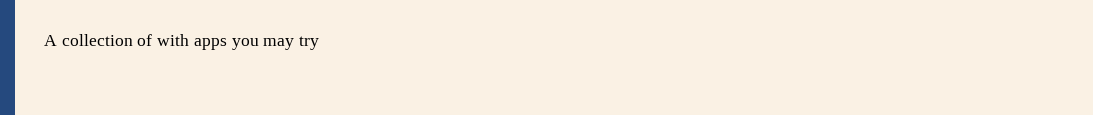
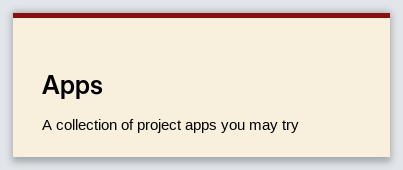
(44, 40) none -> [42,75,103,99] Apps //
[157,34,190,46] with -> [137,119,183,133] project

